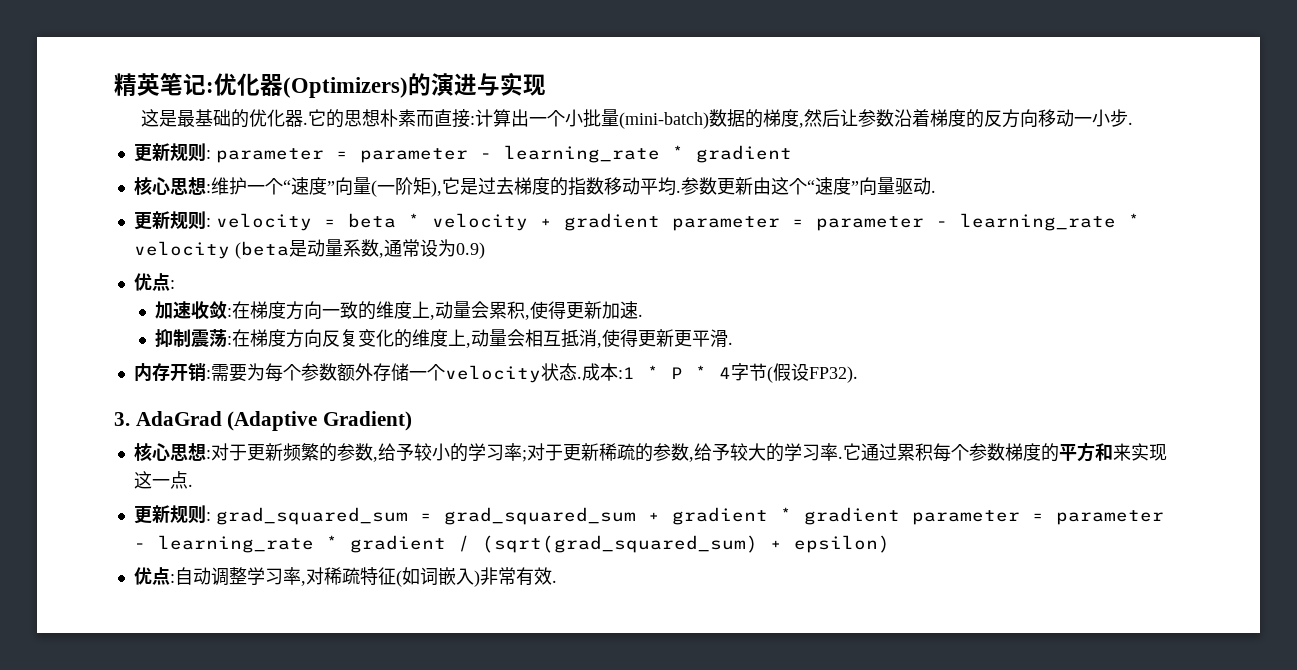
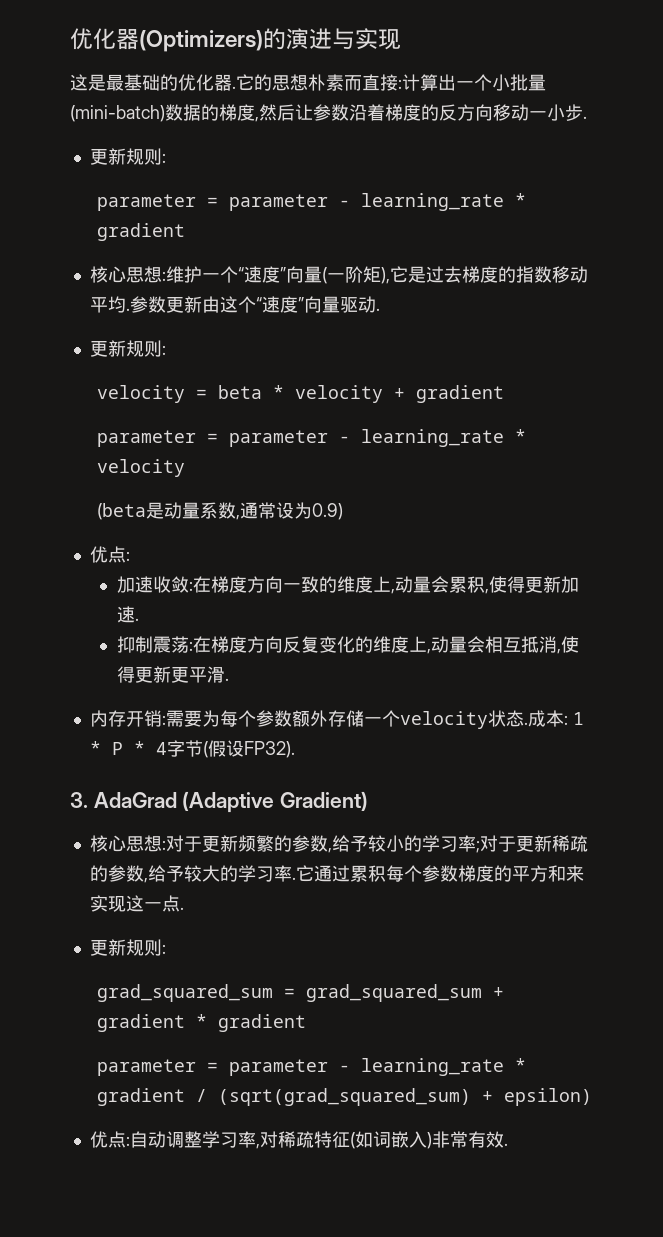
[114,73,214,97] 精英笔记: -> (70, 39) none
(211, 154) none -> (166, 158) //
(211, 222) none -> (166, 350) //
(660, 222) none -> (504, 394) //
(230, 250) none -> (185, 468) //
[617,367,635,379] :1 -> [563,712,584,725] : 1
(211, 516) none -> (166, 949) //
(900, 516) none -> (306, 1023) //

